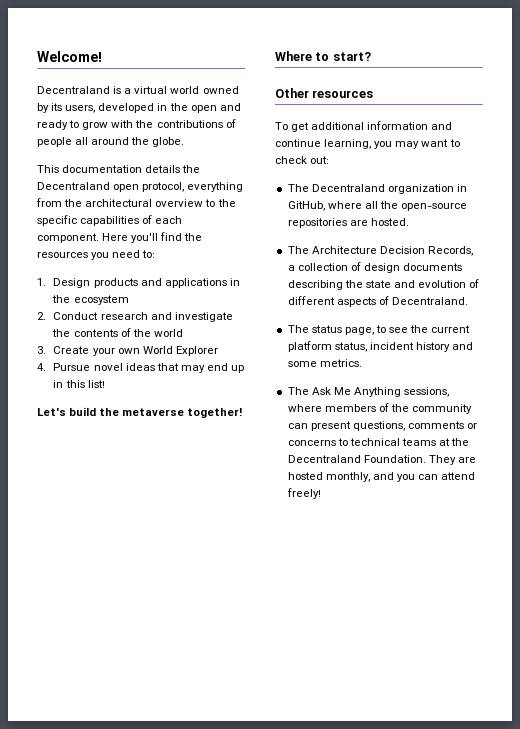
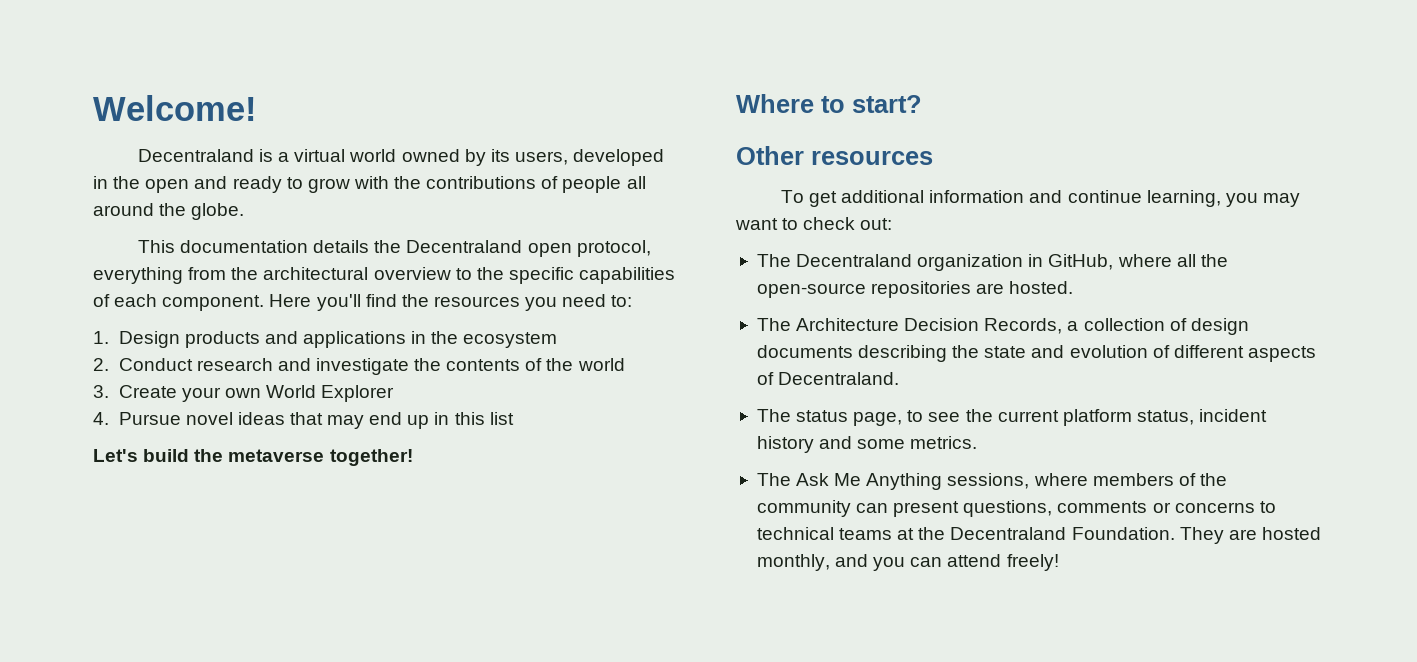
[87,380,105,388] list! -> [489,412,514,425] list

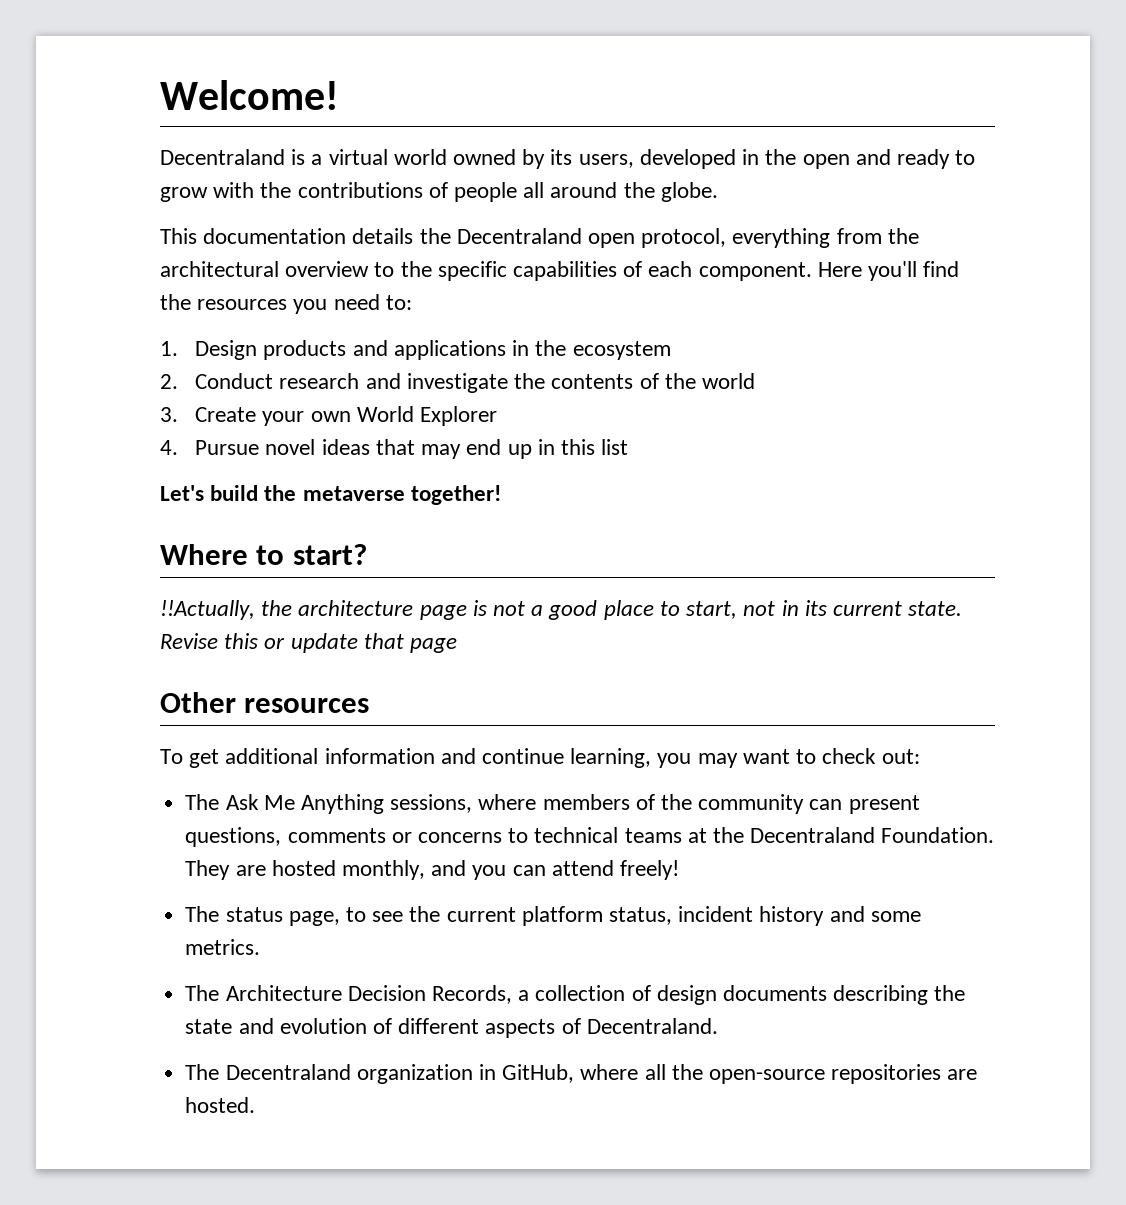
(922, 104) none -> [160,600,963,620] [160,633,458,653] // !!Actually, the architecture page is not a good place to start, not in its current state. Revise this or update that page
[756,254,1228,271] [756,281,1074,298] [756,318,1249,335] [756,345,1316,362] [756,372,900,385] [756,409,1268,426] [756,436,978,453] // The Decentraland organization in GitHub, where all the open-source repositories are hosted. // The Architecture Decision Records, a collection of design documents describing the state and evolution of different aspects of Decentraland. // The status page, to see the current platform status, incident history and some metrics. -> (920, 756) none
(1059, 562) none -> [185,906,921,926] [185,939,261,955] [185,985,966,1005] [185,1018,718,1038] [185,1064,978,1084] [185,1097,256,1113] // The status page, to see the current platform status, incident history and some metrics. // The Architecture Decision Records, a collection of design documents describing the state and evolution of different aspects of Decentraland. // The Decentraland organization in GitHub, where all the open-source repositories are hosted.

